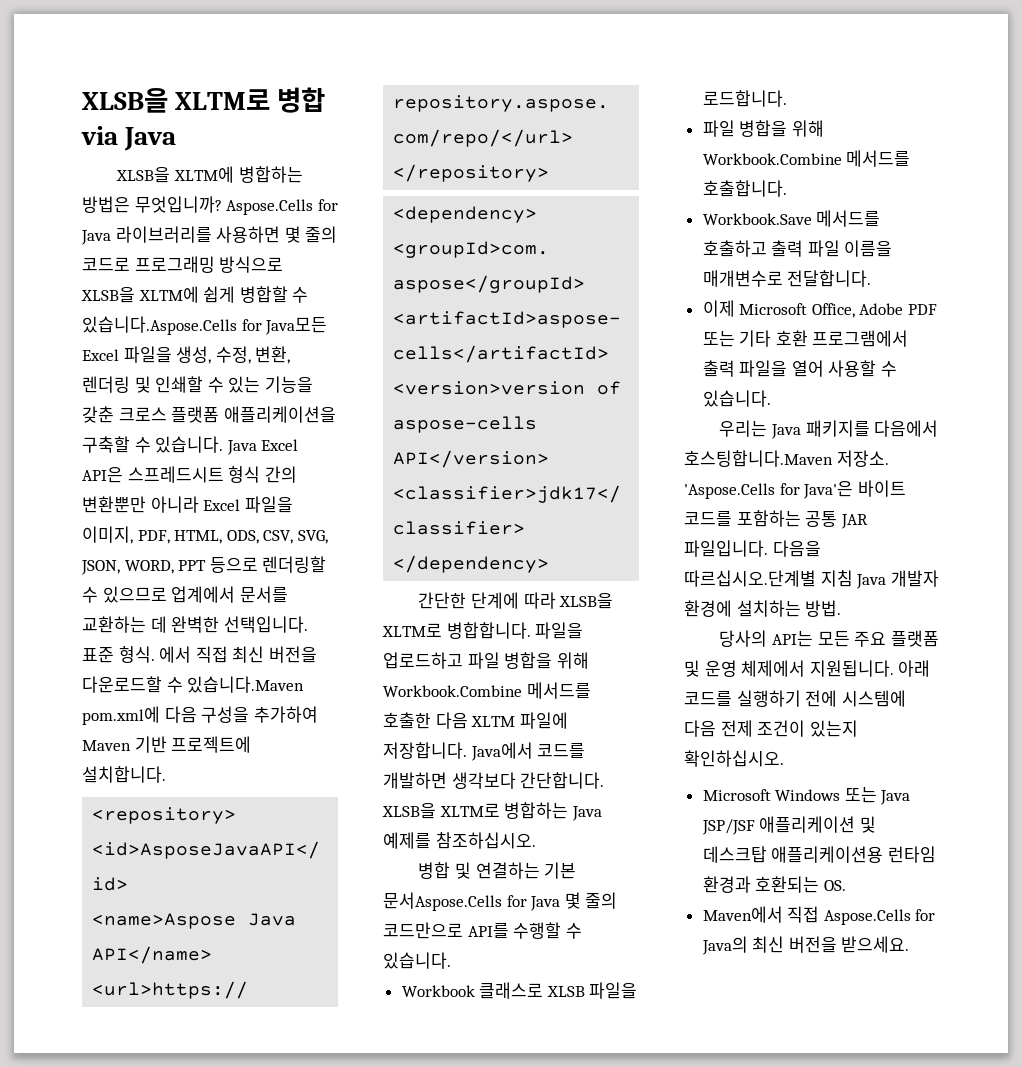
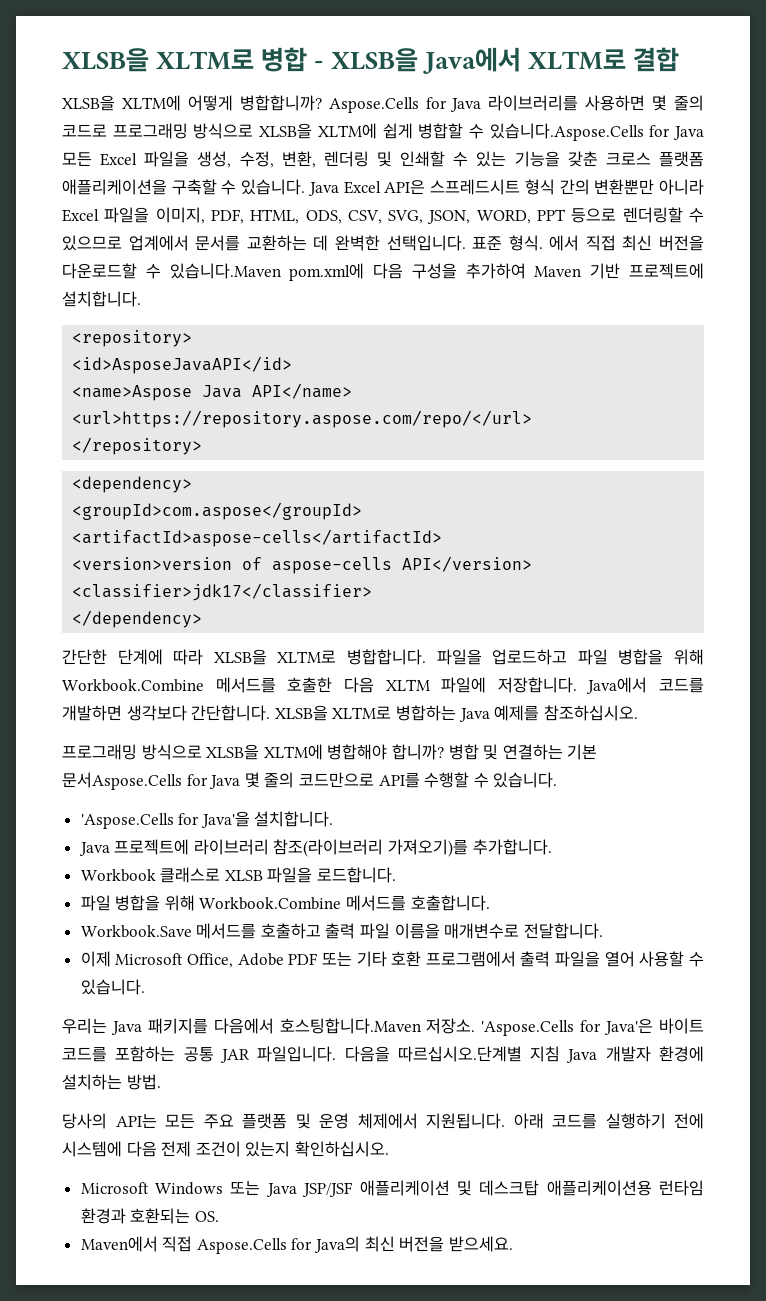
[81,126,177,151] [116,166,303,183] [82,196,222,213] via Java // XLSB을 XLTM에 병합하는 방법은 무엇입니까? -> [314,47,680,74] [62,95,322,111] - XLSB을 Java에서 XLTM로 결합 // XLSB을 XLTM에 어떻게 병합합니까?
[265,317,328,335] Java모든 -> [673,126,704,140] [62,152,92,167] Java 모든
(536, 840) none -> [62,744,444,760] 프로그래밍 방식으로 XLSB을 XLTM에 병합해야 합니까?
(451, 960) none -> [80,811,334,829] [78,839,552,857] // 'Aspose.Cells for Java'을 설치합니다. // Java 프로젝트에 라이브러리 참조(라이브러리 가져오기)를 추가합니다.

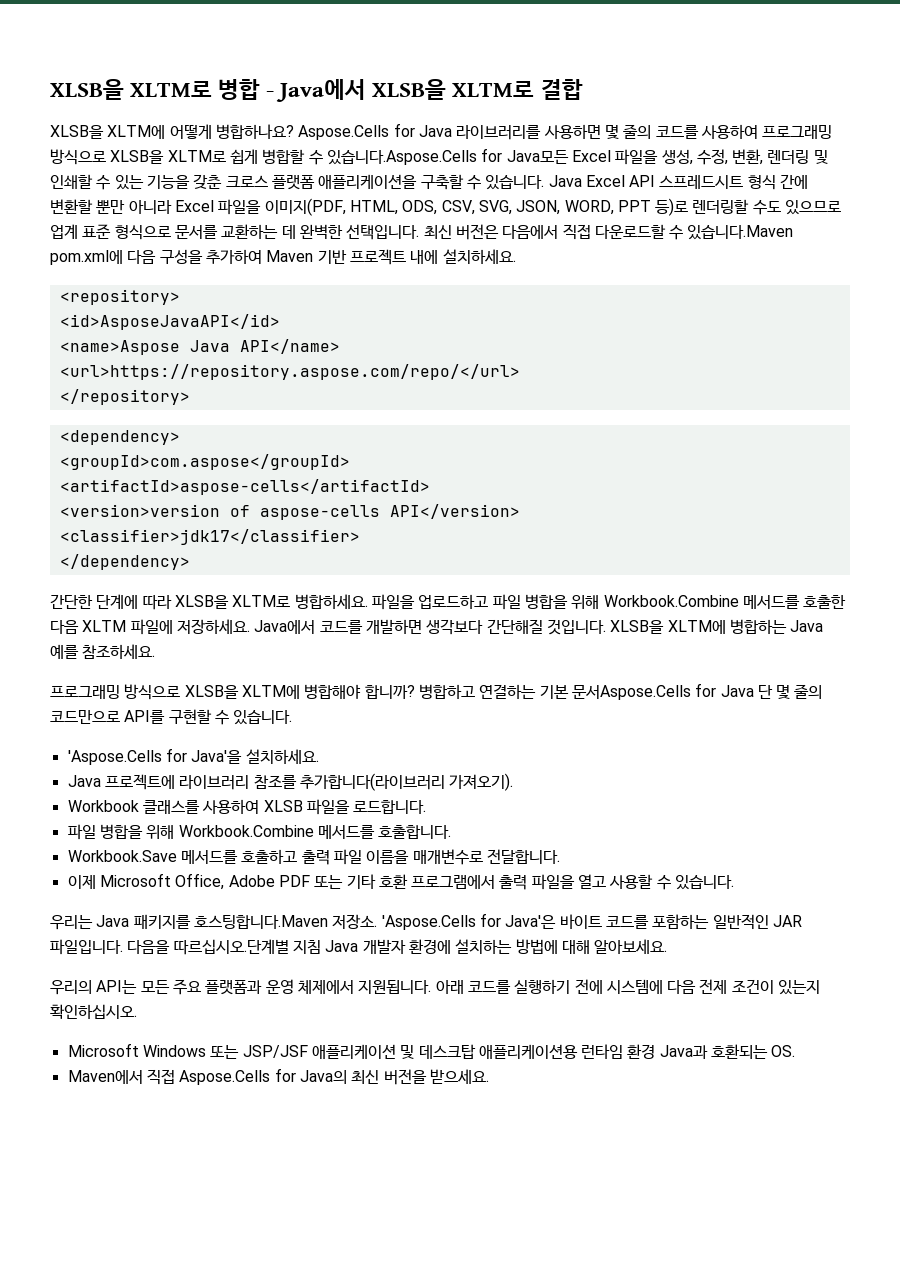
[330,47,521,74] XLSB을 Java에서 -> [276,79,447,102] Java에서 XLSB을
[239,95,322,111] 병합합니까? -> [215,124,294,139] 병합하나요?
[62,123,377,139] 코드로 프로그래밍 방식으로 XLSB을 XLTM에 -> [655,124,833,139] [50,149,226,165] 코드를 사용하여 프로그래밍 방식으로 XLSB을 XLTM로
[673,126,704,140] [62,152,92,167] Java 모든 -> [506,150,569,164] Java모든
[384,180,426,195] API은 -> [629,175,656,187] API
[559,179,655,195] 간의 변환뿐만 -> [780,174,809,189] [50,199,126,214] 간에 변환할 뿐만
[155,207,244,224] 이미지, PDF, -> [264,198,346,216] 이미지(PDF,
[571,207,704,223] [62,235,189,251] 등으로 렌더링할 수 있으므로 업계에서 -> [655,198,842,216] [50,224,171,240] 등)로 렌더링할 수도 있으므로 업계 표준 형식으로
[472,235,705,251] 표준 형식. 에서 직접 최신 버전을 -> [423,224,591,240] 최신 버전은 다음에서 직접
[629,263,704,279] [62,291,141,307] 프로젝트에 설치합니다. -> [349,249,516,265] 프로젝트 내에 설치하세요.
[346,649,426,665] 병합합니다. -> [294,594,368,609] 병합하세요.
[497,677,577,693] 저장합니다. -> [176,619,250,634] 저장하세요.
[191,705,638,722] 간단합니다. XLSB을 XLTM로 병합하는 Java 예제를 참조하십시오. -> [486,619,824,635] [50,644,156,659] 간단해질 것입니다. XLSB을 XLTM에 병합하는 Java 예를 참조하세요.
[448,744,499,760] 병합 및 -> [418,684,475,699] 병합하고
(241, 782) none -> [757,685,773,699] 단
[424,772,470,788] 수행할 -> [168,709,212,724] 구현할
[254,811,334,827] 설치합니다. -> [245,749,319,764] 설치하세요.
[273,839,552,857] 참조(라이브러리 가져오기)를 추가합니다. -> [253,773,514,791] 참조를 추가합니다(라이브러리 가져오기).
[160,867,221,883] 클래스로 -> [142,799,260,814] 클래스를 사용하여
[604,951,635,967] 열어 -> [578,874,607,889] 열고
[213,1018,274,1034] 다음에서 -> (191, 921) none
[183,1047,214,1062] 공통 -> [712,914,769,930] 일반적인
[126,1074,161,1090] [62,1113,107,1129] 방법. // 당사의 -> [515,939,668,954] [50,980,92,995] 방법에 대해 알아보세요. // 우리의
[242,1113,311,1129] 플랫폼 및 -> [205,980,263,995] 플랫폼과
[265,1183,297,1197] Java -> (240, 1052) none
[80,1208,126,1224] 환경과 -> [627,1044,708,1059] 환경 Java과

